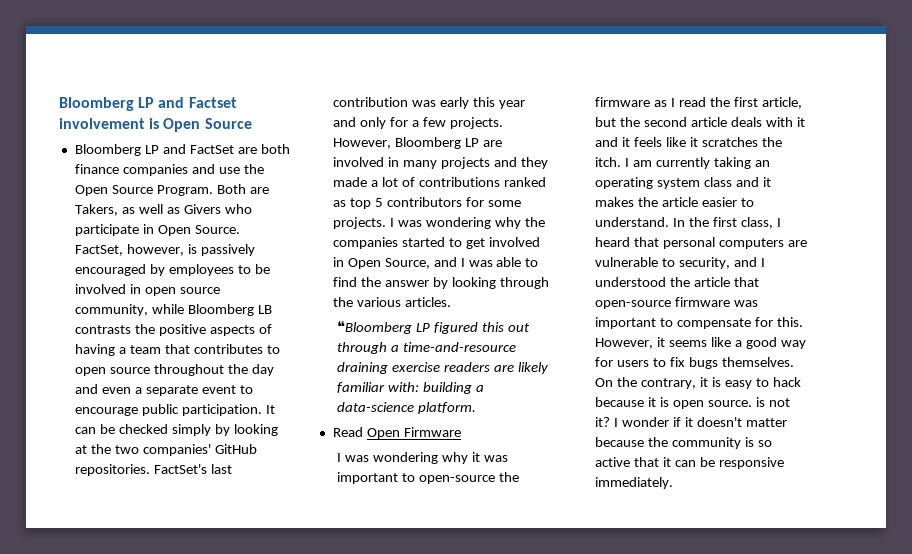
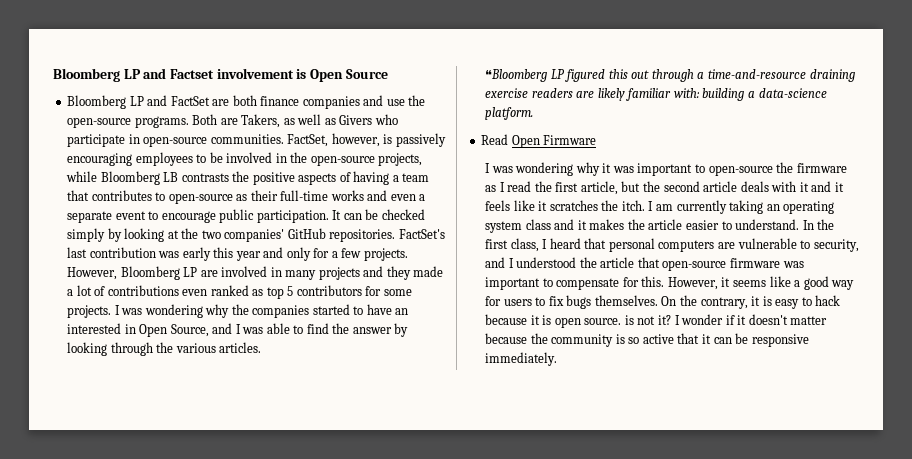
[74,185,213,196] Open Source Program. -> [67,116,189,128] open-source programs.
[157,225,240,236] Open Source. -> [143,134,284,147] open-source communities.
[74,264,165,276] encouraged by -> [67,153,133,166] encouraging
[144,287,220,296] [74,304,148,316] open source community, -> [290,152,423,166] the open-source projects,
[74,364,274,376] open source throughout the day -> [168,190,364,204] open-source as their full-time works
(500, 182) none -> [182,289,208,296] even
[465,237,540,249] get involved -> [366,304,409,315] [67,323,122,334] have an interested

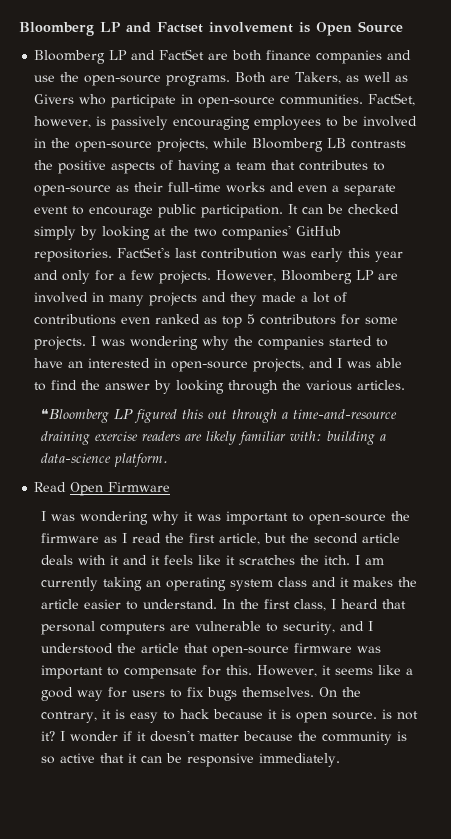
[139,324,209,337] Open Source, -> [171,358,305,372] open-source projects,

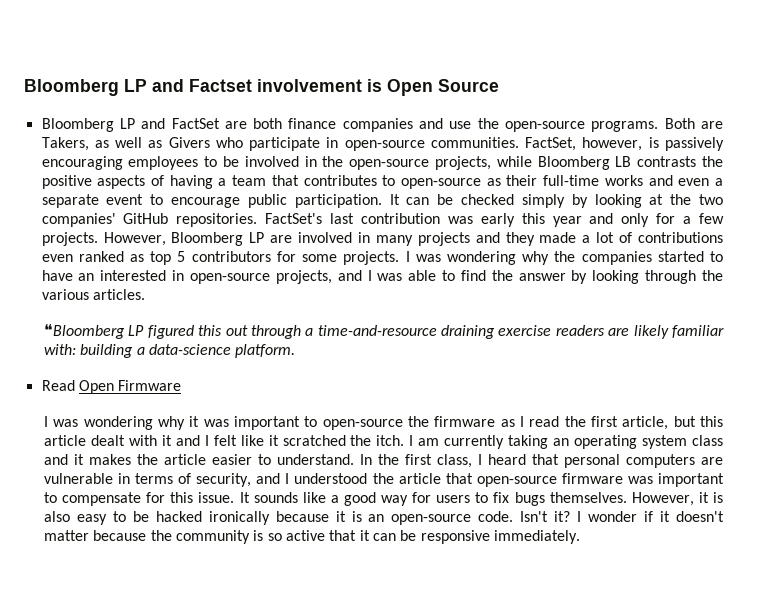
[289,533,400,544] [40,555,73,565] the second article deals -> [699,416,723,427] [43,435,125,446] this article dealt
[150,555,193,565] it feels -> [204,435,237,446] I felt
[238,555,295,565] scratches -> [282,435,346,446] scratched
[265,623,278,632] to -> [118,473,192,484] in terms of
[225,665,373,677] this. However, it seems -> [170,492,298,503] this issue. It sounds
[318,687,361,697] [40,709,125,723] On the contrary, it is -> [631,492,723,506] [43,511,70,522] However, it is also
[179,709,418,723] hack because it is open source. is not -> [132,511,549,525] be hacked ironically because it is an open-source code. Isn't

